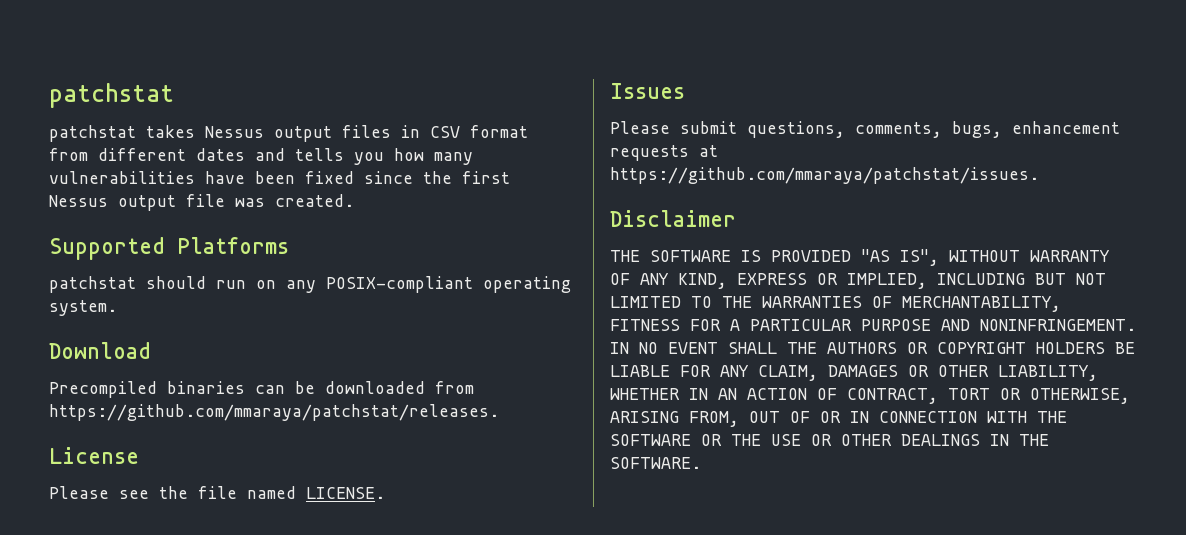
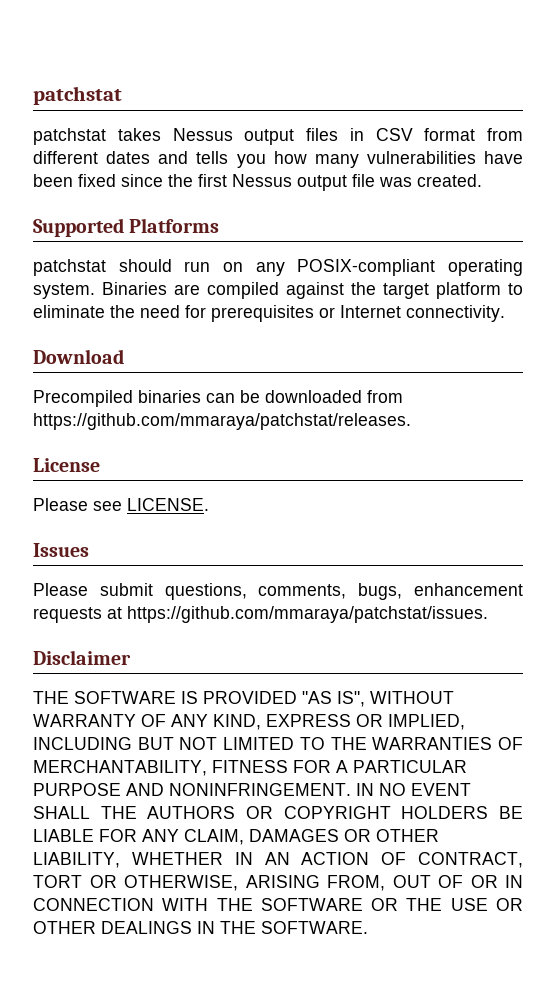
(117, 308) none -> [102,282,523,299] [33,305,505,322] Binaries are compiled against the target platform to eliminate the need for prerequisites or Internet connectivity.
[159,486,296,499] the file named -> (122, 506) none

